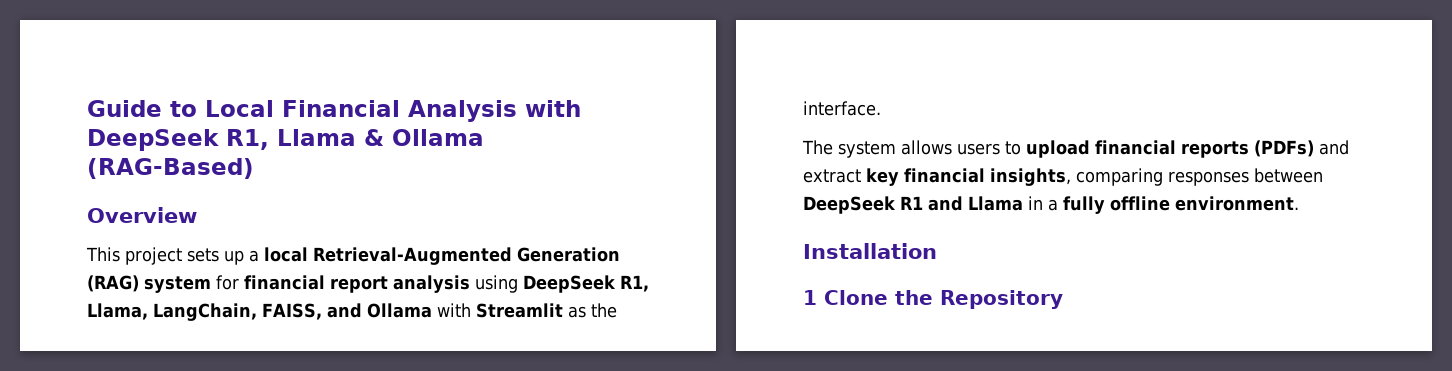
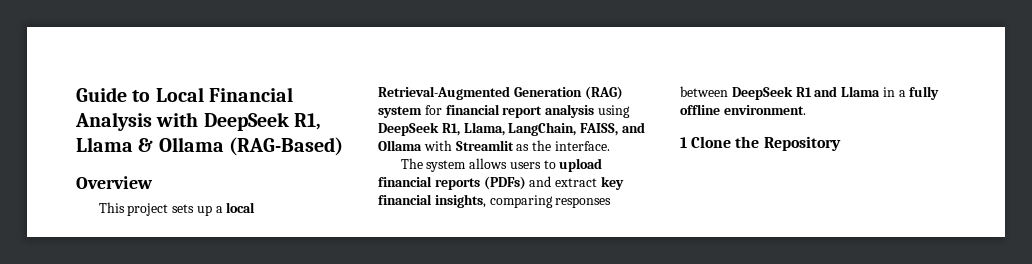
[803,243,937,259] // Installation -> (806, 110) none

